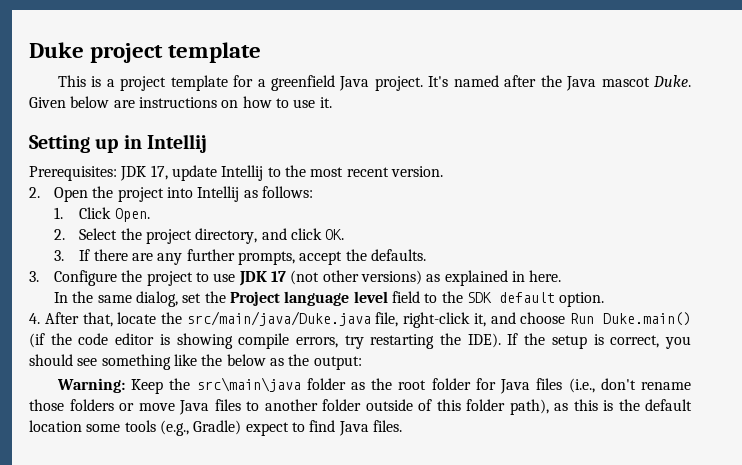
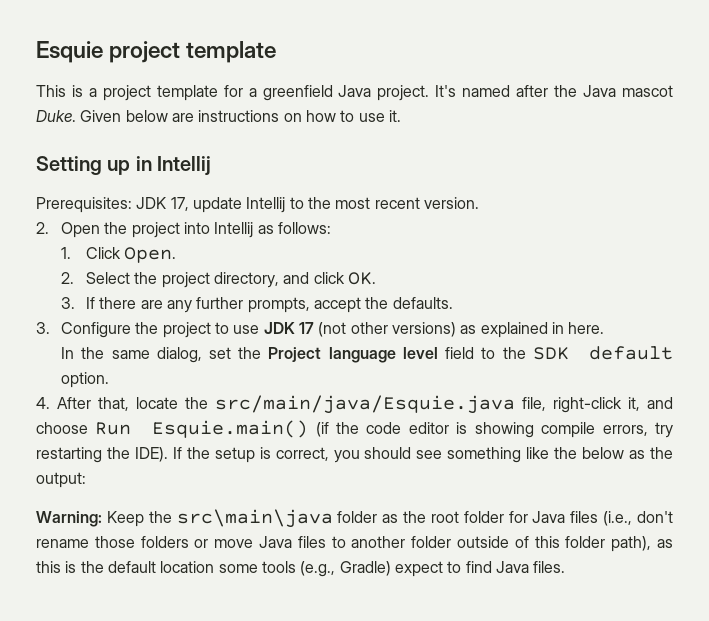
[29,42,84,58] Duke -> [36,41,103,63] Esquie
[186,311,371,326] src/main/java/Duke.java -> [215,395,515,414] src/main/java/Esquie.java
[602,312,691,326] Duke.main() -> [152,420,309,438] Esquie.main()

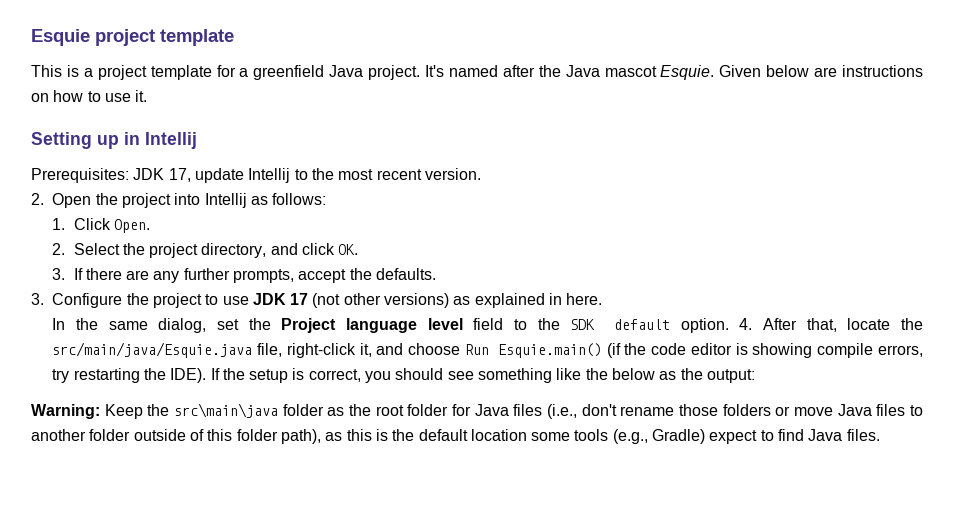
[36,110,76,122] Duke. -> [660,65,715,80] Esquie.
(110, 380) // -> (729, 325) none

